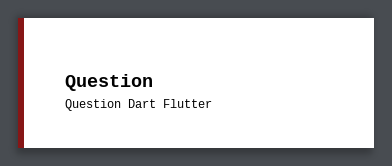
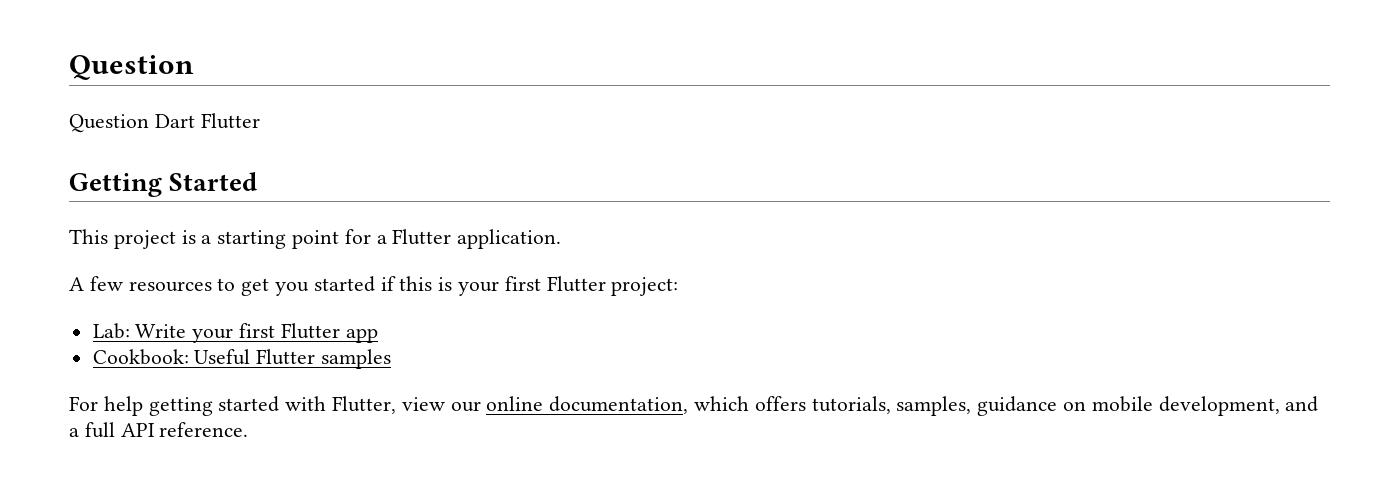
(212, 103) none -> [69,172,258,197] [69,229,562,249] [69,276,679,296] [92,323,378,343] [92,349,392,369] [69,396,1319,416] [69,422,249,438] // Getting Started // This project is a starting point for a Flutter application. // A few resources to get you started if this is your first Flutter project: // Lab: Write your first Flutter app // Cookbook: Useful Flutter samples // For help getting started with Flutter, view our online documentation, which offers tutorials, samples, guidance on mobile development, and a full API reference.

